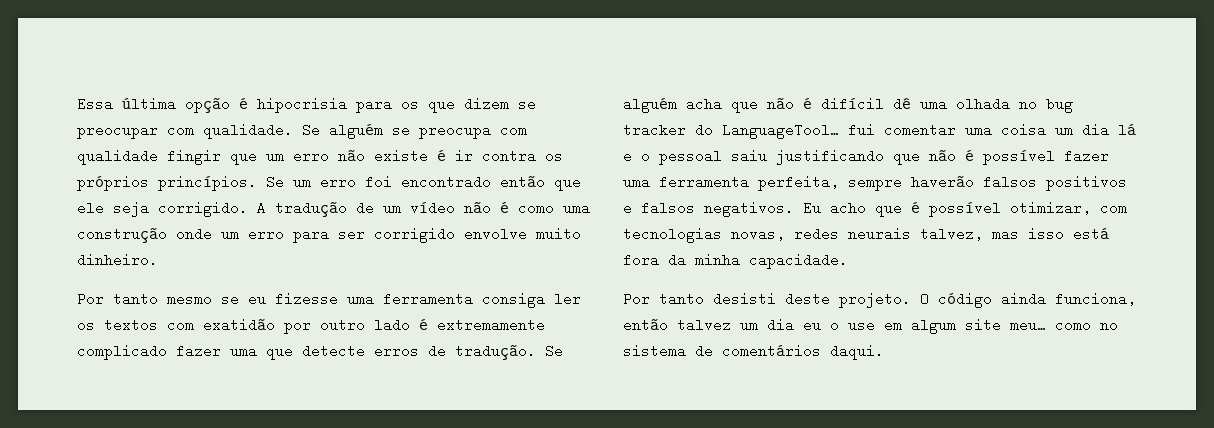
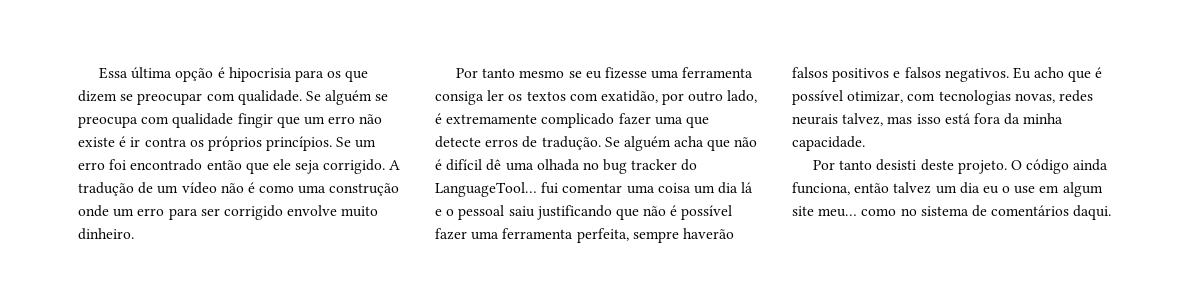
[203,318,275,332] exatidão -> [600,90,658,103] exatidão,
[374,318,410,332] lado -> [727,90,758,103] lado,

